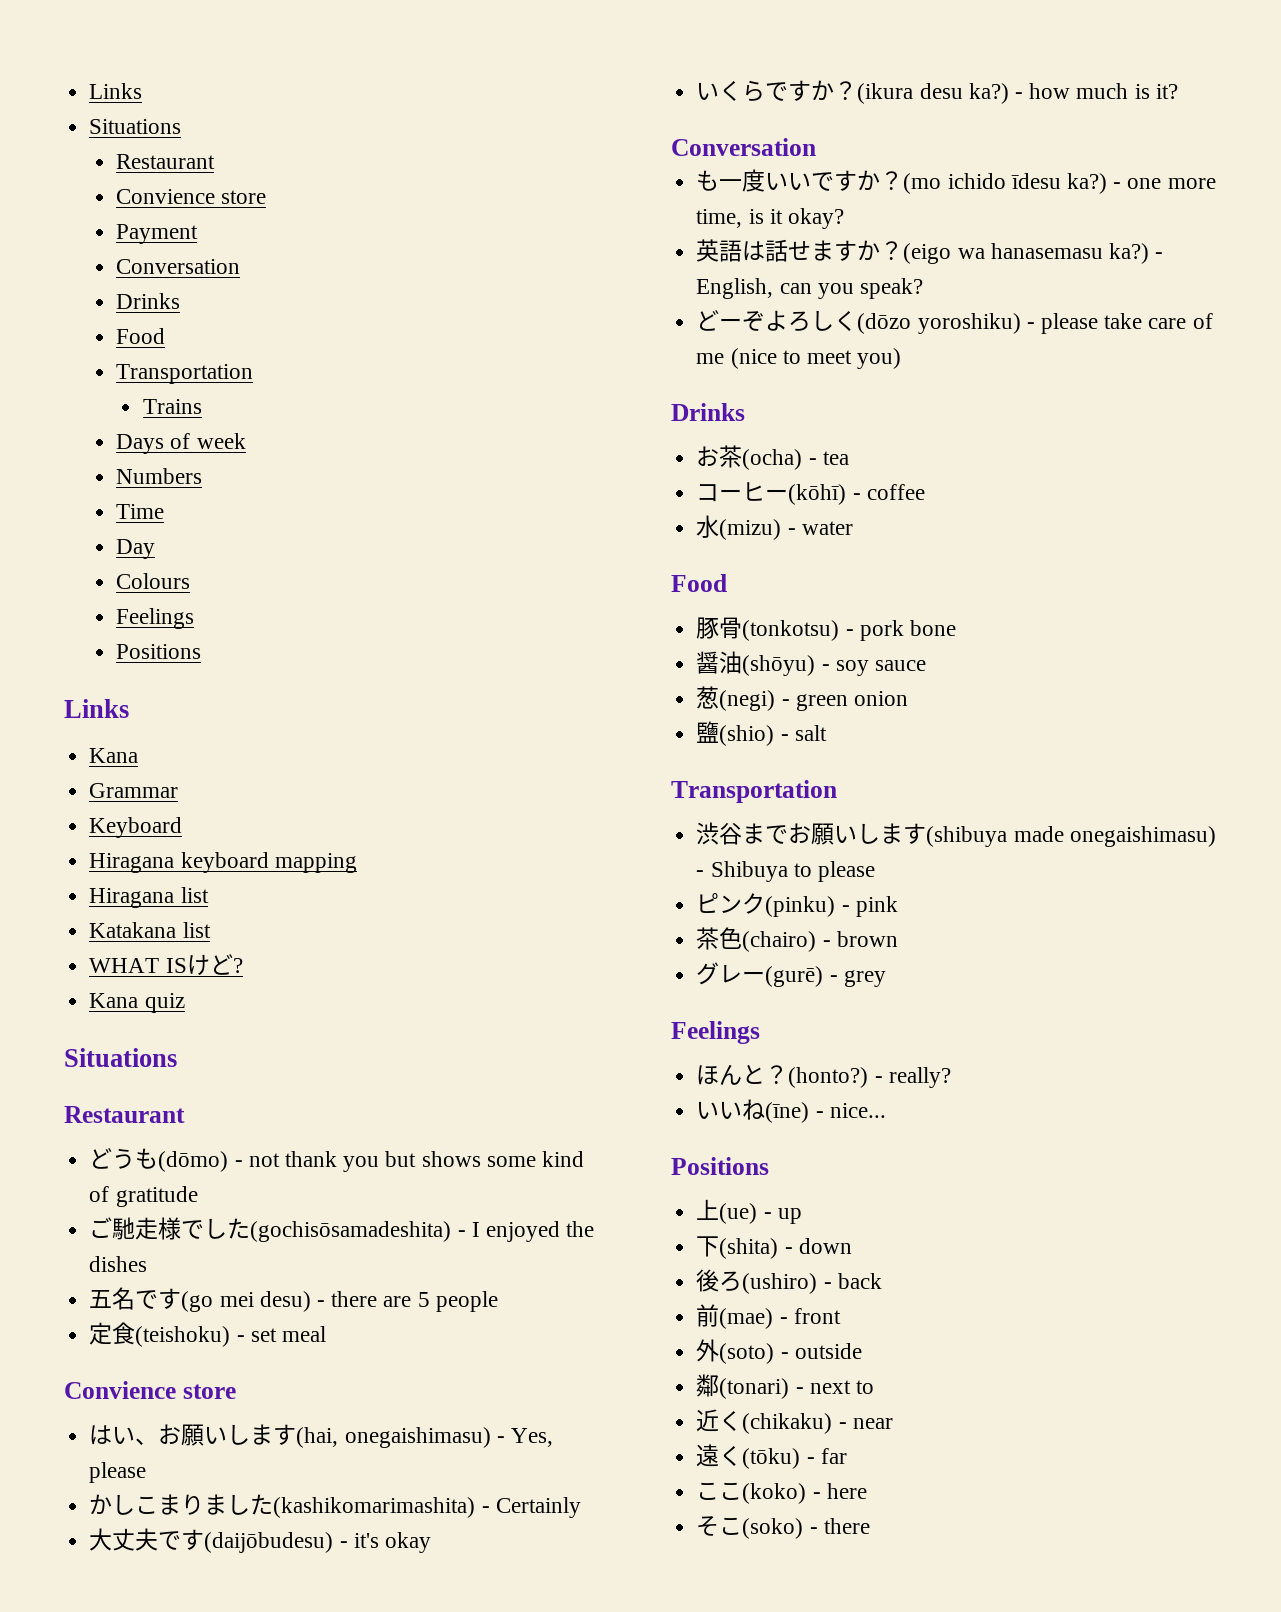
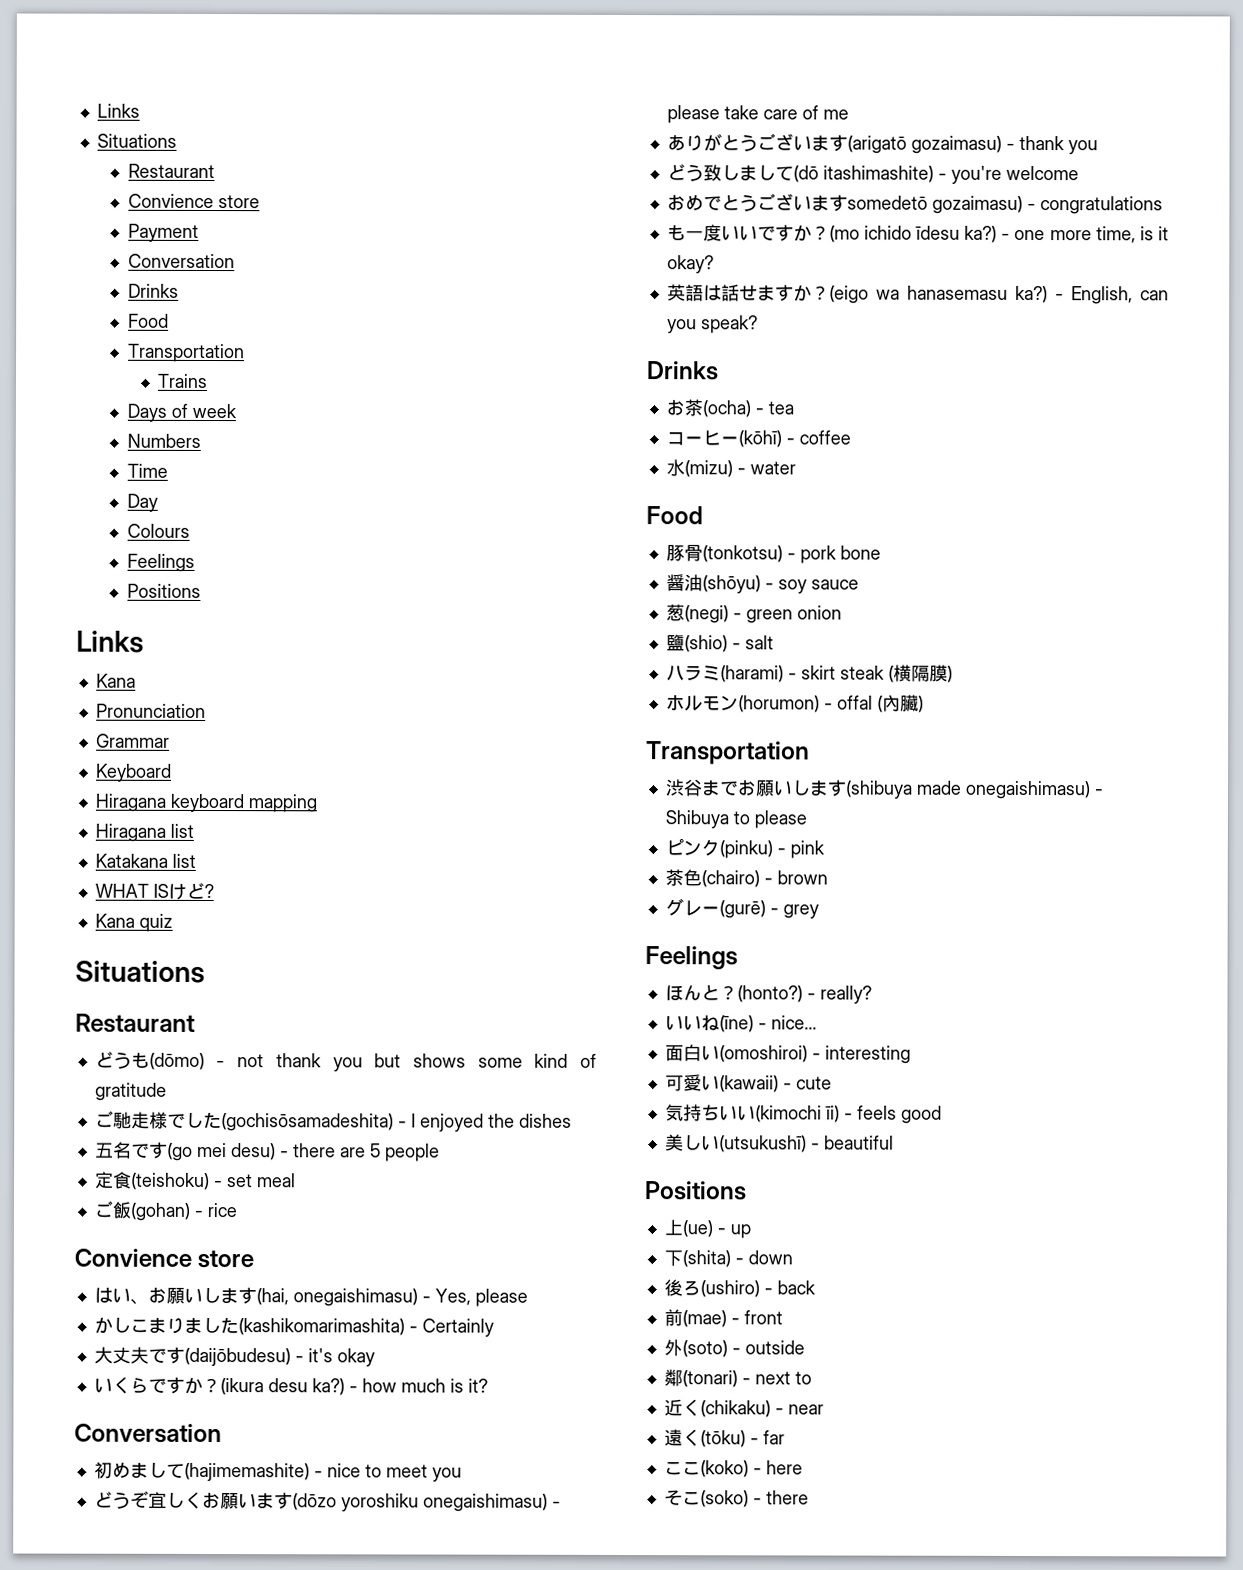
(139, 755) none -> [95,703,206,718] // Pronunciation
(326, 1334) none -> [93,1200,237,1221] // ご飯(gohan) - rice
(816, 147) none -> [93,1461,462,1482] [93,1490,561,1512] [666,105,849,124] [666,133,1098,155] [666,164,1079,184] [666,193,1163,215] // 初めまして(hajimemashite) - nice to meet you // どうぞ宜しくお願います(dōzo yoroshiku onegaishimasu) - please take care of me // ありがとうございます(arigatō gozaimasu) - thank you // どう致しまして(dō itashimashite) - you're welcome // おめでとうございますsomedetō gozaimasu) - congratulations
[696,310,1213,334] [696,348,902,369] // どーぞよろしく(dōzo yoroshiku) - please take care of me (nice to meet you) -> (758, 324) none
(827, 733) none -> [665,664,953,683] [665,694,924,713] // ハラミ(harami) - skirt steak (横隔膜) // ホルモン(horumon) - offal (內臟)
(886, 1110) none -> [664,1044,911,1064] [664,1074,832,1093] [664,1104,942,1124] [664,1134,894,1153] // 面白い(omoshiroi) - interesting // 可愛い(kawaii) - cute // 気持ちいい(kimochi īi) - feels good // 美しい(utsukushī) - beautiful

